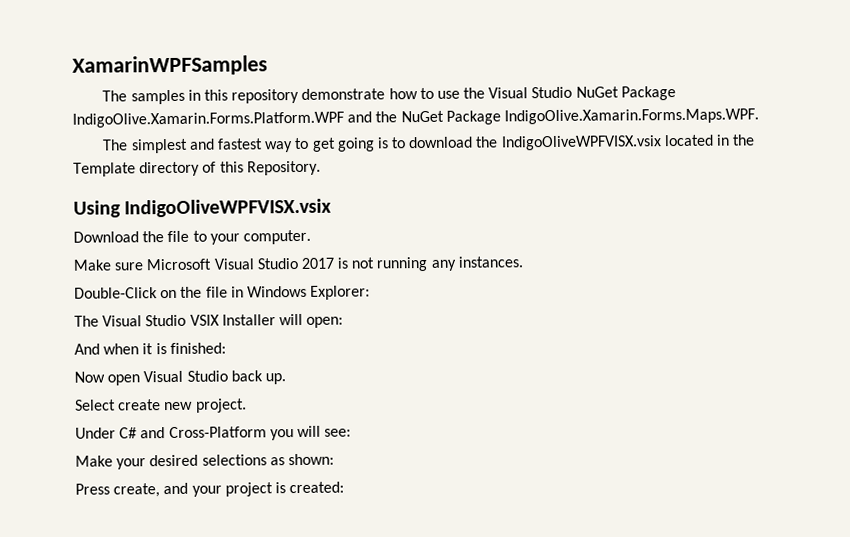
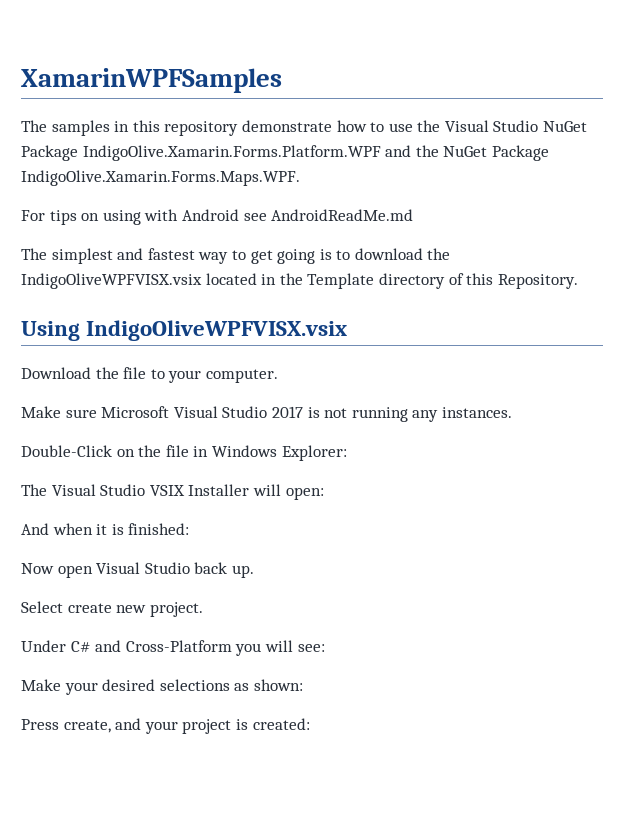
(759, 116) none -> [21,209,414,225] // For tips on using with Android see AndroidReadMe.md

